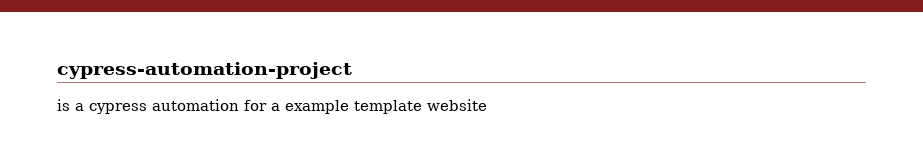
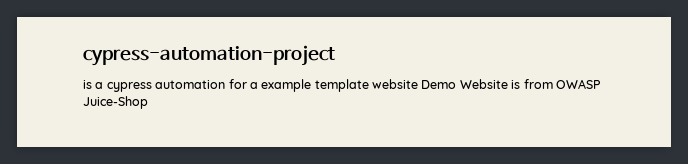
(487, 105) none -> [421,79,601,89] [83,96,148,109] Demo Website is from OWASP Juice-Shop

